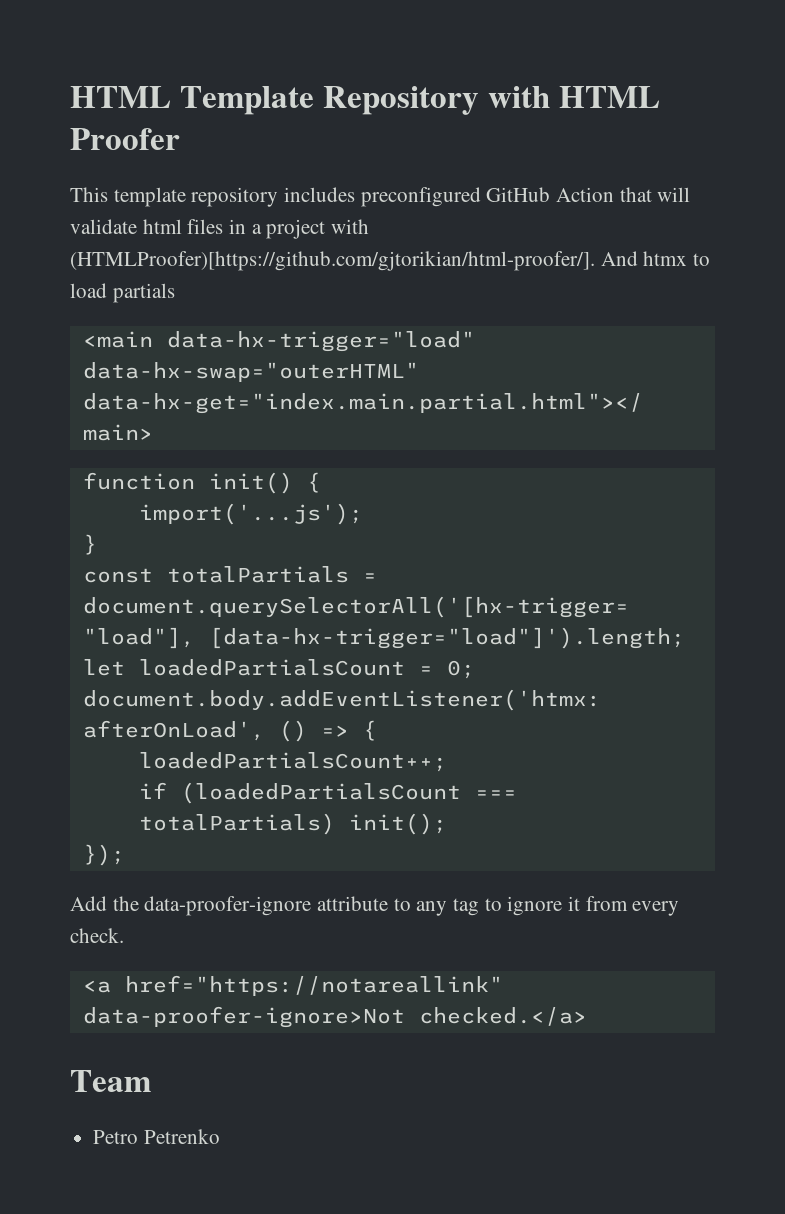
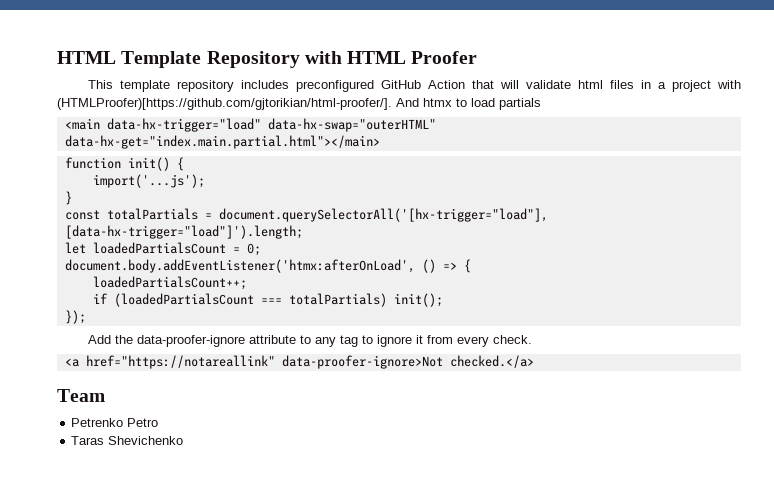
(151, 1081) none -> [71,418,124,427] Petrenko
[143,1129,220,1144] Petrenko -> [71,436,184,445] // Taras Shevichenko

